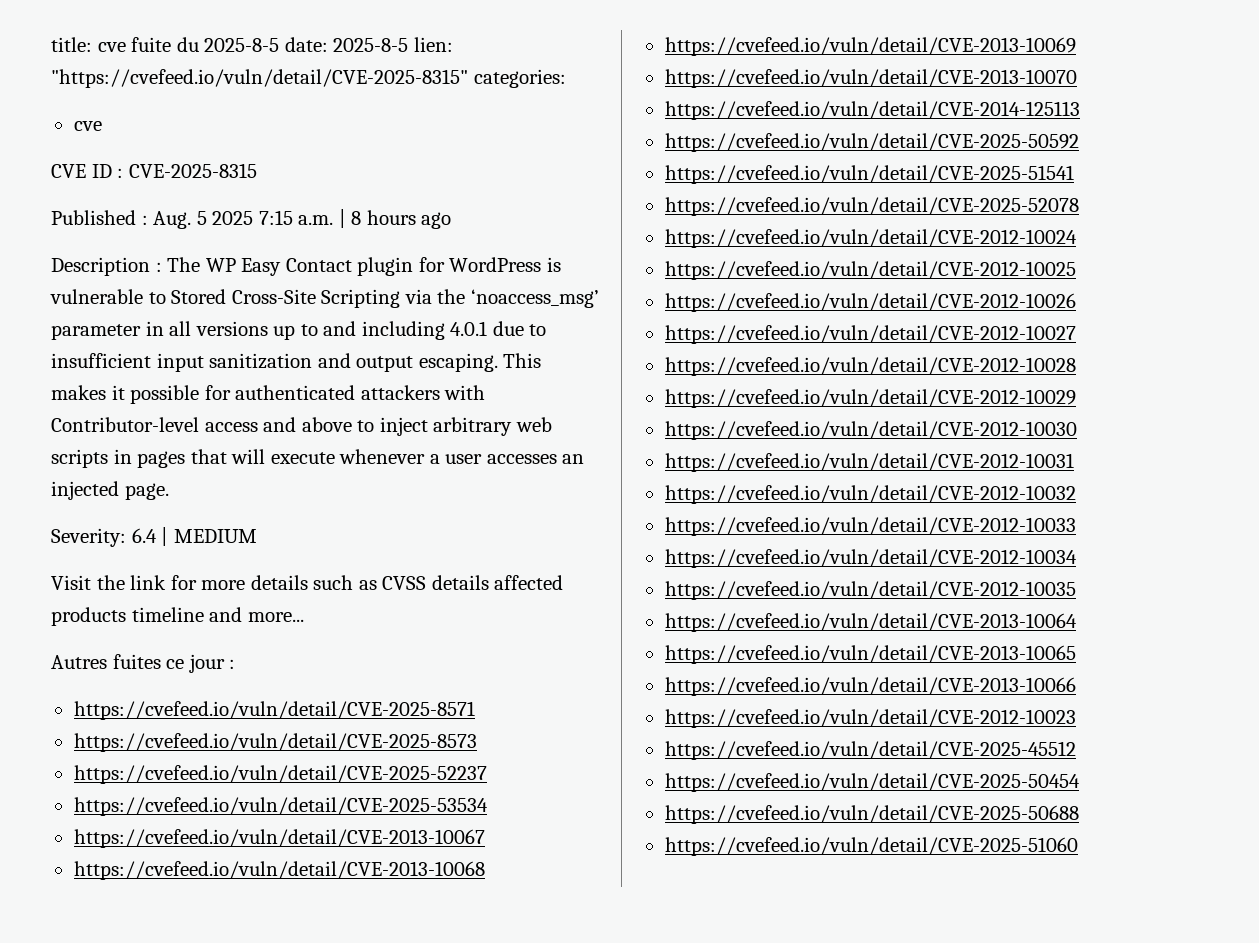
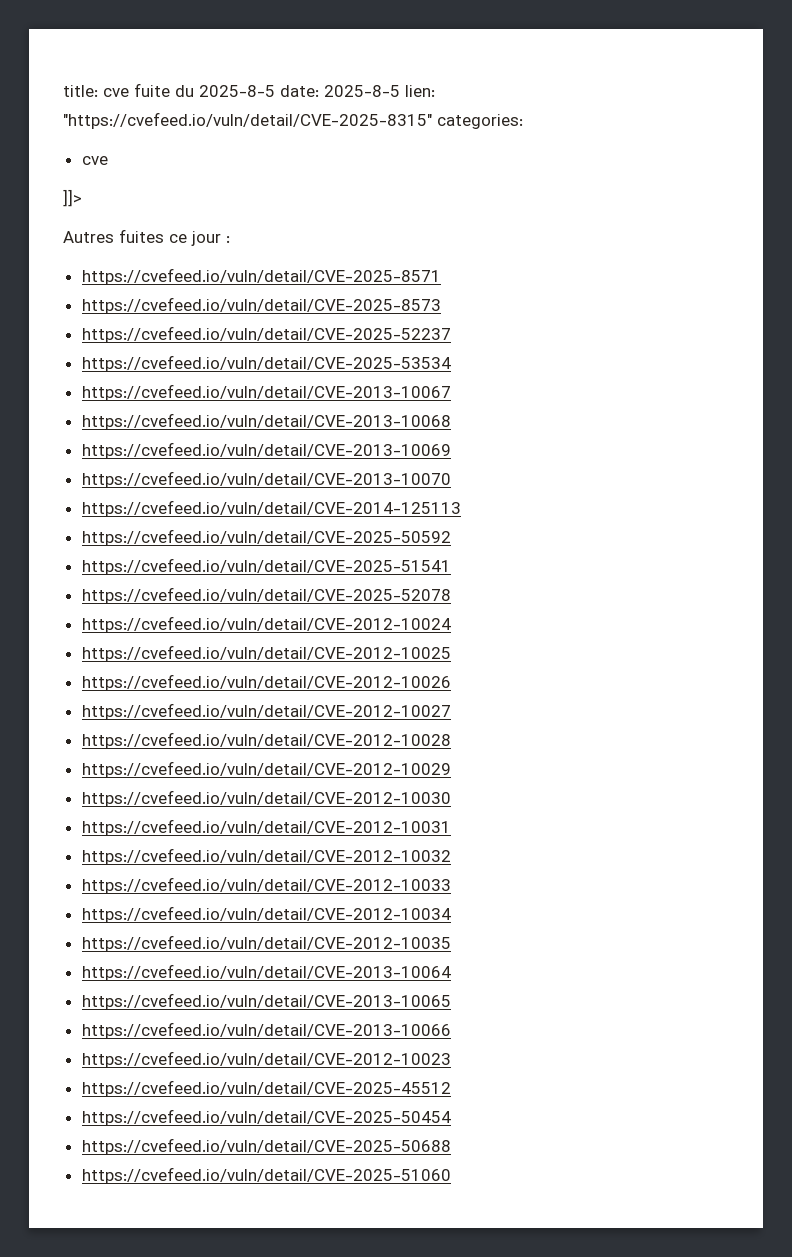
[51,163,257,178] [51,209,452,229] [51,257,561,276] [50,289,599,308] [51,321,547,340] [51,353,542,372] [51,385,486,404] [51,417,552,436] [51,449,585,468] [51,481,169,500] [51,527,257,547] [51,575,564,590] [51,607,304,626] CVE ID : CVE-2025-8315 // Published : Aug. 5 2025 7:15 a.m. | 8 hours ago // Description : The WP Easy Contact plugin for WordPress is vulnerable to Stored Cross-Site Scripting via the ‘noaccess_msg’ parameter in all versions up to and including 4.0.1 due to insufficient input sanitization and output escaping. This makes it possible for authenticated attackers with Contributor-level access and above to inject arbitrary web scripts in pages that will execute whenever a user accesses an injected page. // Severity: 6.4 | MEDIUM // Visit the link for more details such as CVSS details affected products timeline and more... -> [63,189,82,207] ]]>

